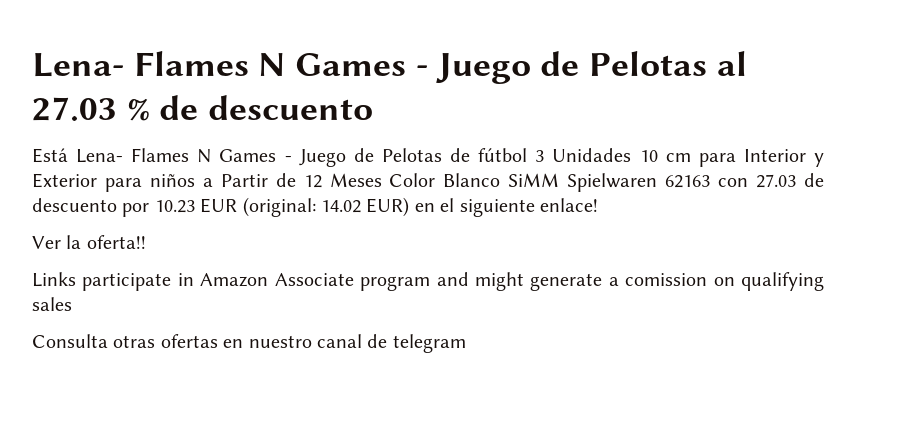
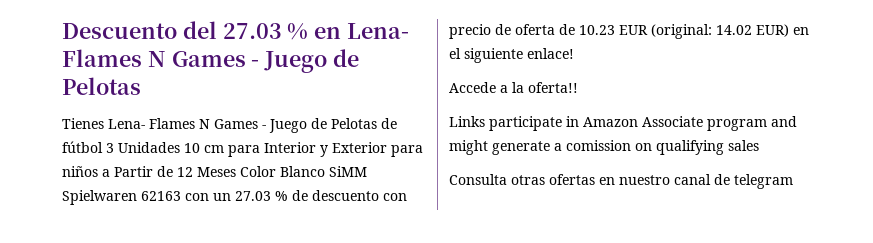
[32,51,747,84] [32,95,374,121] [32,148,68,163] Lena- Flames N Games - Juego de Pelotas al 27.03 % de descuento // Está -> [62,21,410,40] [62,49,360,73] [62,77,141,95] [62,118,104,129] Descuento del 27.03 % en Lena- Flames N Games - Juego de Pelotas // Tienes
[756,173,824,188] [32,198,150,217] 27.03 de descuento por -> [213,190,407,201] [449,24,575,39] un 27.03 % de descuento con precio de oferta de
[32,236,61,249] Ver -> [449,82,508,93] Accede a

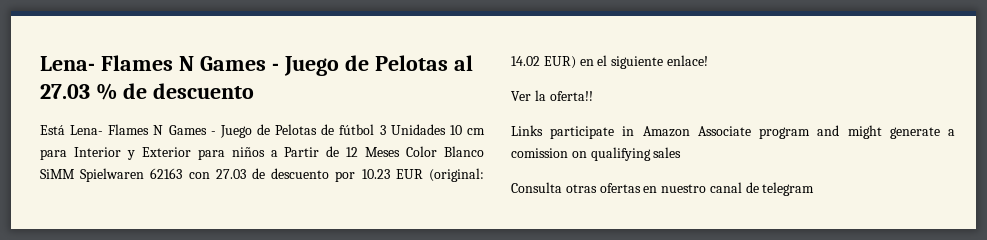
[62,21,410,40] [62,49,360,73] [62,77,141,95] [62,118,104,129] Descuento del 27.03 % en Lena- Flames N Games - Juego de Pelotas // Tienes -> [40,55,473,76] [40,83,254,100] [40,125,65,135] Lena- Flames N Games - Juego de Pelotas al 27.03 % de descuento // Está
[213,190,407,201] [449,24,575,39] un 27.03 % de descuento con precio de oferta de -> [215,168,356,182] 27.03 de descuento por
[449,82,508,93] Accede a -> [511,91,531,101] Ver

